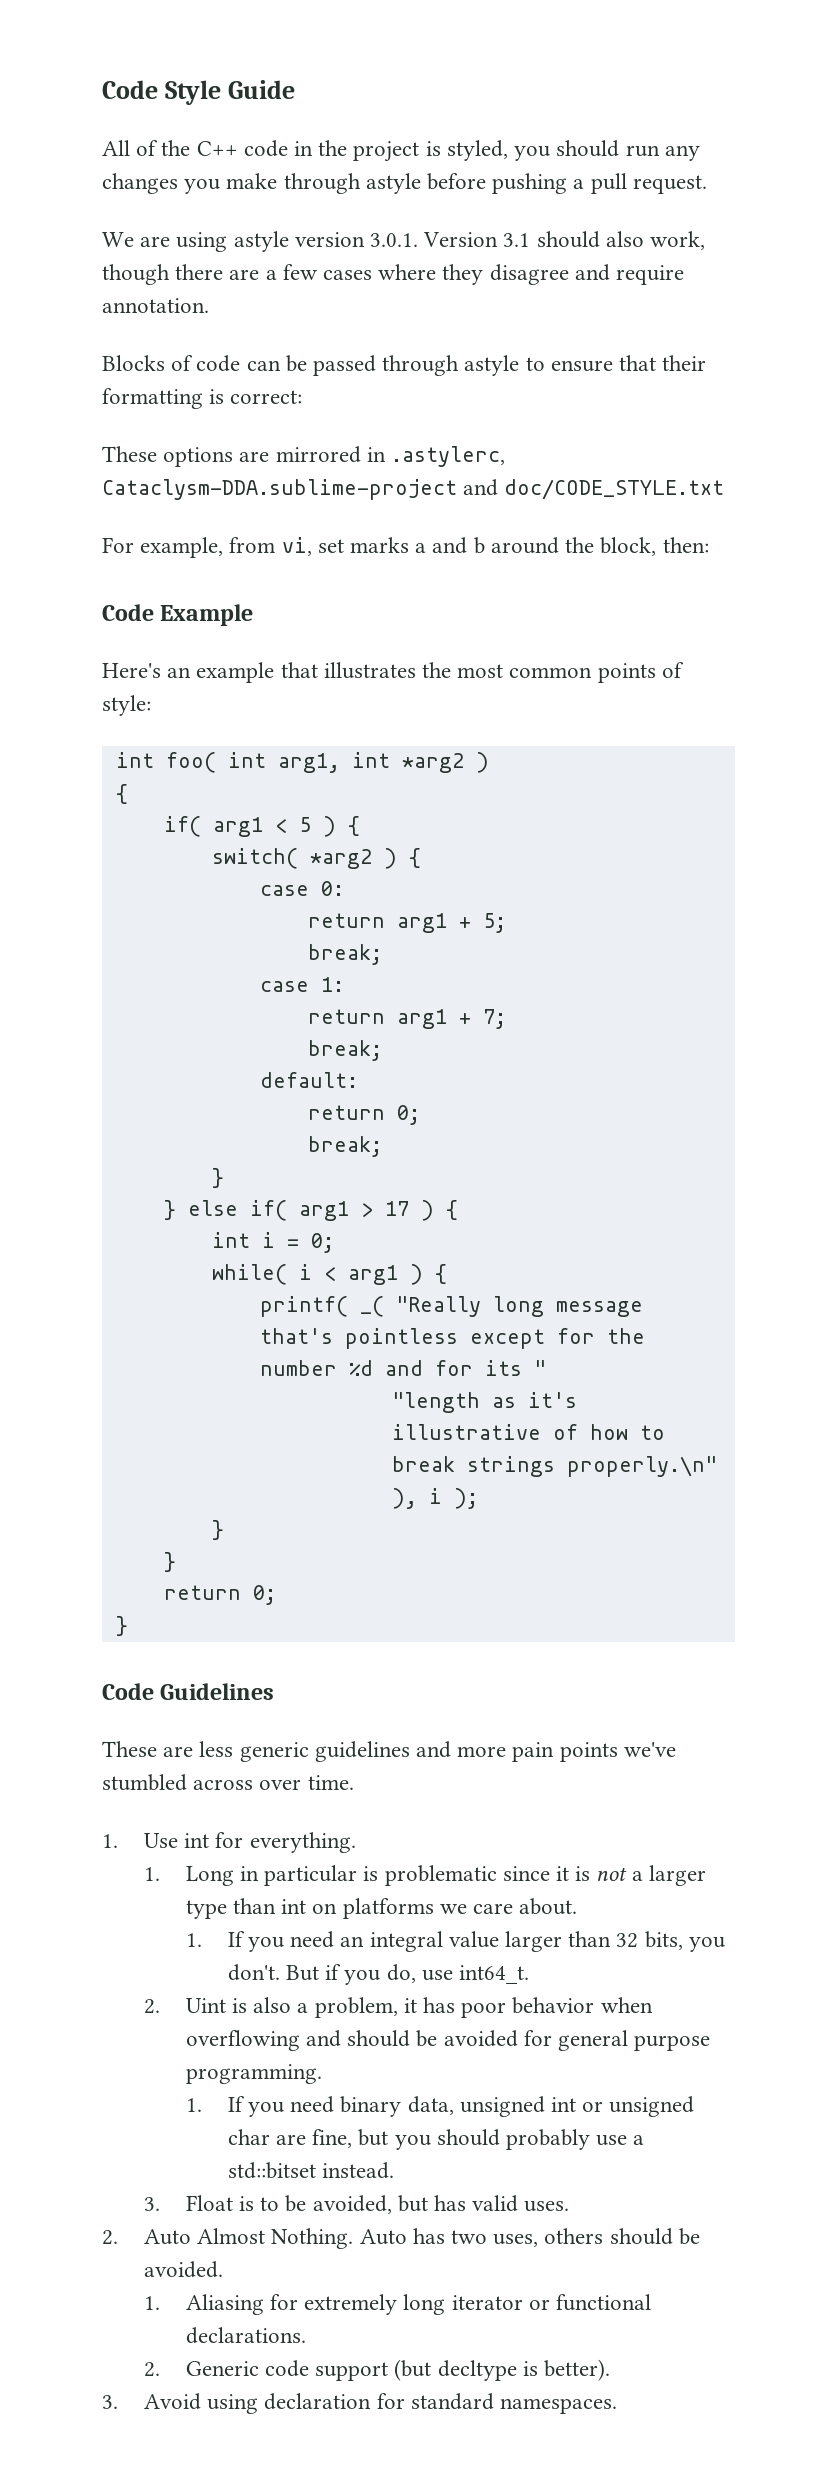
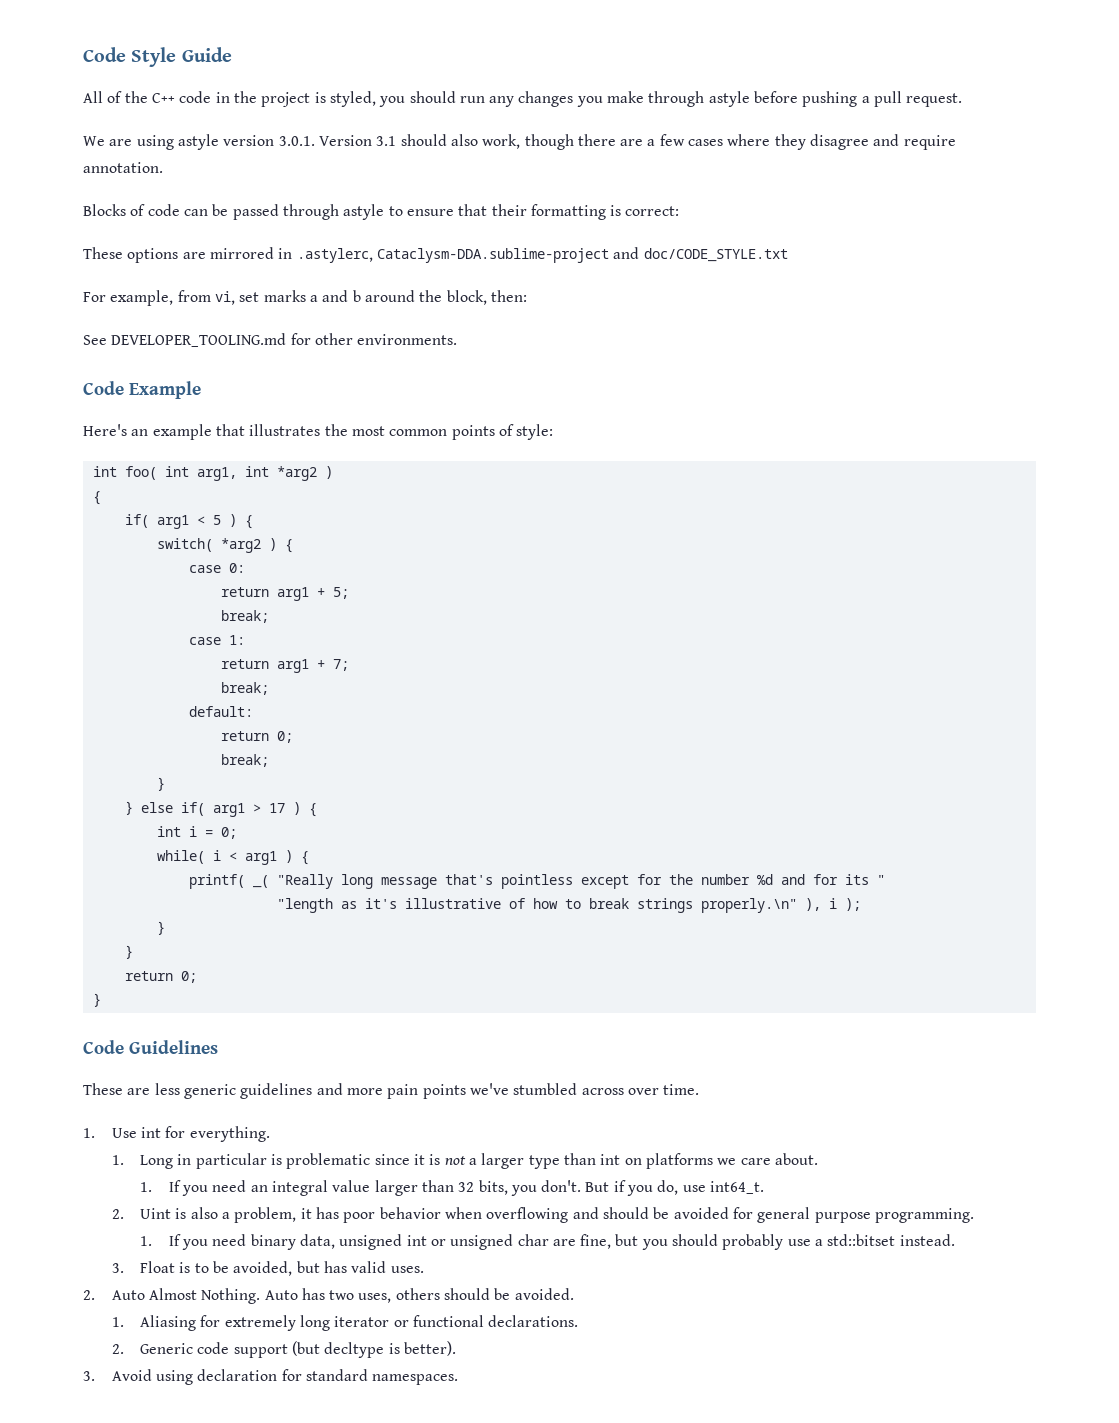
(709, 545) none -> [83,333,458,347] // See DEVELOPER_TOOLING.md for other environments.

